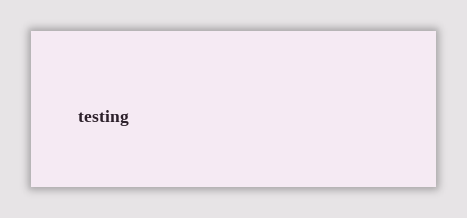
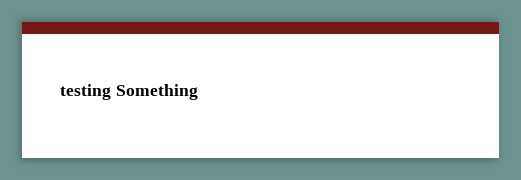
(129, 118) none -> [115,84,198,100] Something

